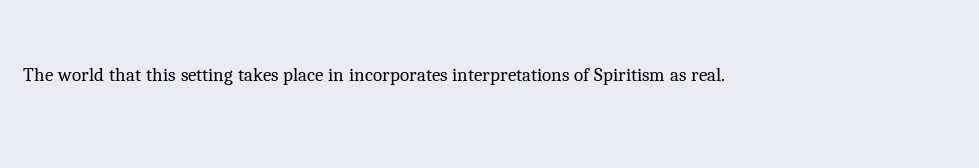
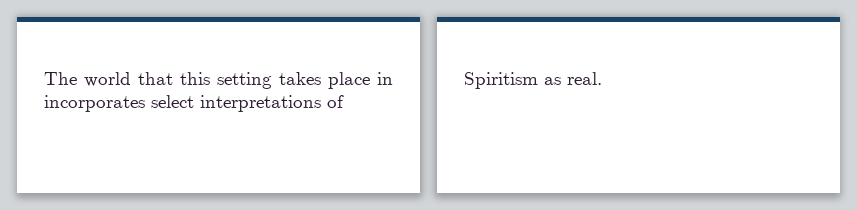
(448, 76) none -> [151,95,194,108] select

